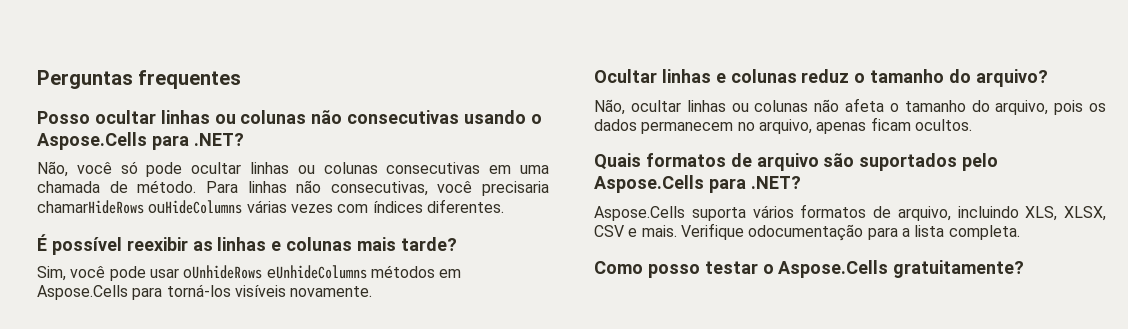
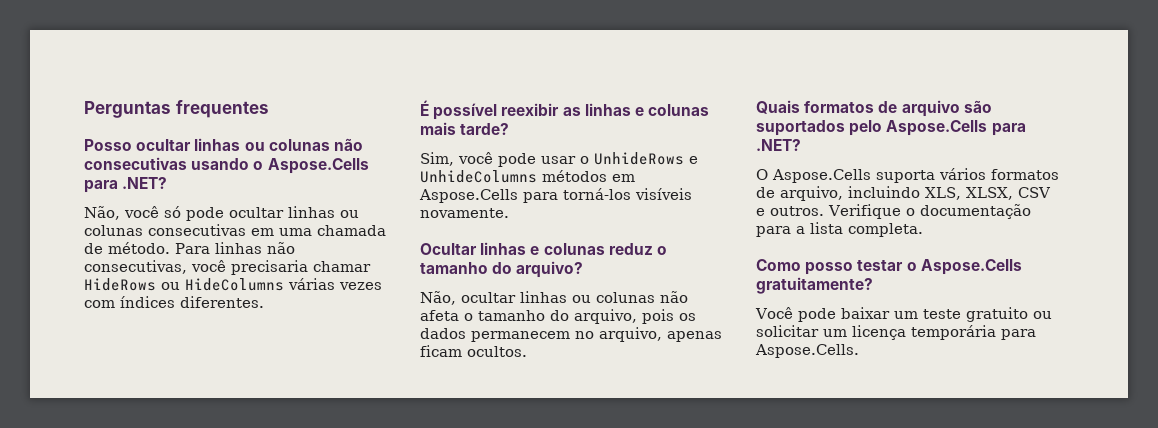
[37,200,243,214] chamarHideRows ouHideColumns -> [313,261,371,272] [84,278,284,291] chamar HideRows ou HideColumns
[183,265,367,279] oUnhideRows eUnhideColumns -> [580,152,698,165] [420,170,537,183] o UnhideRows e UnhideColumns
(801, 182) none -> [756,169,768,180] O
[641,223,864,241] mais. Verifique odocumentação -> [770,204,1031,219] outros. Verifique o documentação
(1025, 269) none -> [755,307,1052,322] [756,325,1036,340] [755,344,859,358] // Você pode baixar um teste gratuito ou solicitar um licença temporária para Aspose.Cells.

